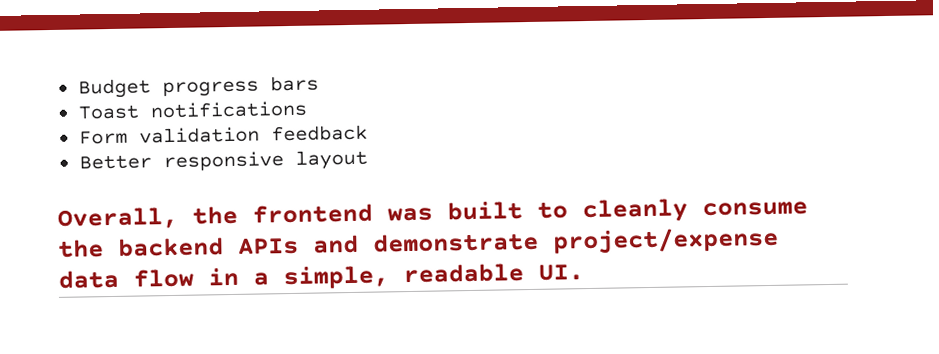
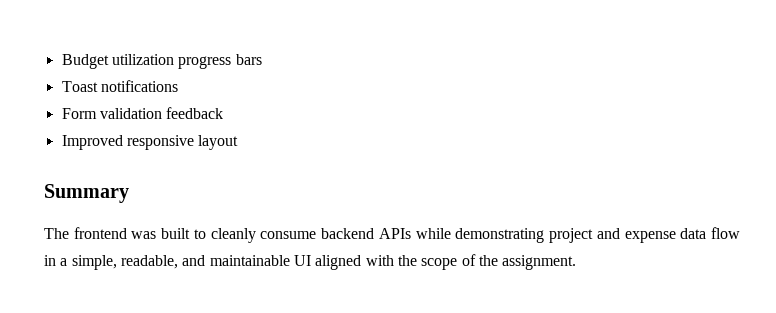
(151, 88) none -> [111,54,174,65] utilization
[78,154,152,170] Better -> [61,135,123,150] Improved
[57,205,238,230] Overall, the -> [44,184,129,203] [44,228,69,239] Summary // The
[57,239,104,258] the -> (317, 235) none
[312,226,779,255] and demonstrate project/expense -> [415,228,676,243] while demonstrating project and expense
[403,263,584,284] readable UI. -> [120,254,577,270] readable, and maintainable UI aligned with the scope of the assignment.

